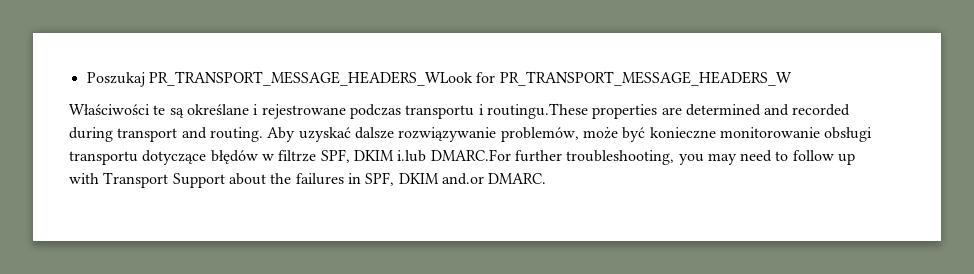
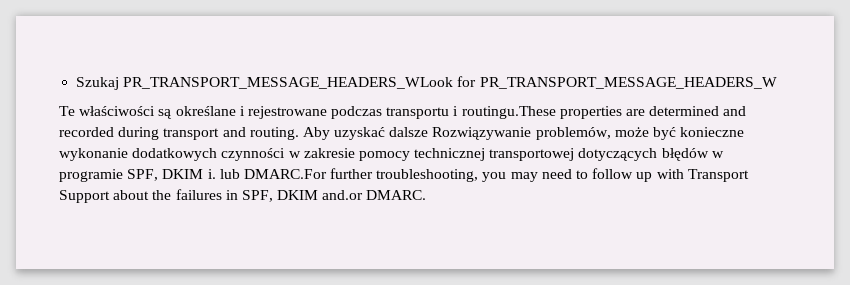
[86,72,145,87] Poszukaj -> [76,77,120,90] Szukaj
[69,104,166,115] Właściwości te -> [59,106,156,116] Te właściwości
[398,127,497,142] rozwiązywanie -> [432,127,532,140] Rozwiązywanie
[719,127,873,142] [69,150,207,165] monitorowanie obsługi transportu dotyczące -> [59,148,658,161] wykonanie dodatkowych czynności w zakresie pomocy technicznej transportowej dotyczących
[278,149,427,163] filtrze SPF, DKIM i.lub -> [59,169,240,182] programie SPF, DKIM i. lub

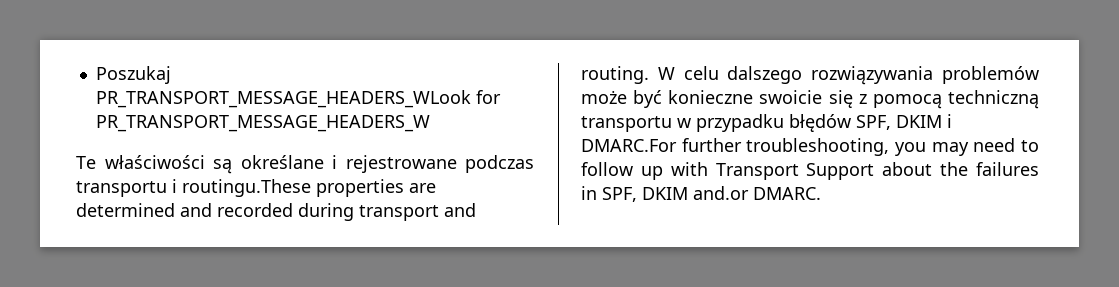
[76,77,120,90] Szukaj -> [95,66,171,84] Poszukaj
[302,127,745,140] [59,148,724,161] [59,169,240,182] Aby uzyskać dalsze Rozwiązywanie problemów, może być konieczne wykonanie dodatkowych czynności w zakresie pomocy technicznej transportowej dotyczących błędów w programie SPF, DKIM i. lub -> [657,66,1039,85] [581,90,1039,109] [581,114,952,132] W celu dalszego rozwiązywania problemów może być konieczne swoicie się z pomocą techniczną transportu w przypadku błędów SPF, DKIM i

